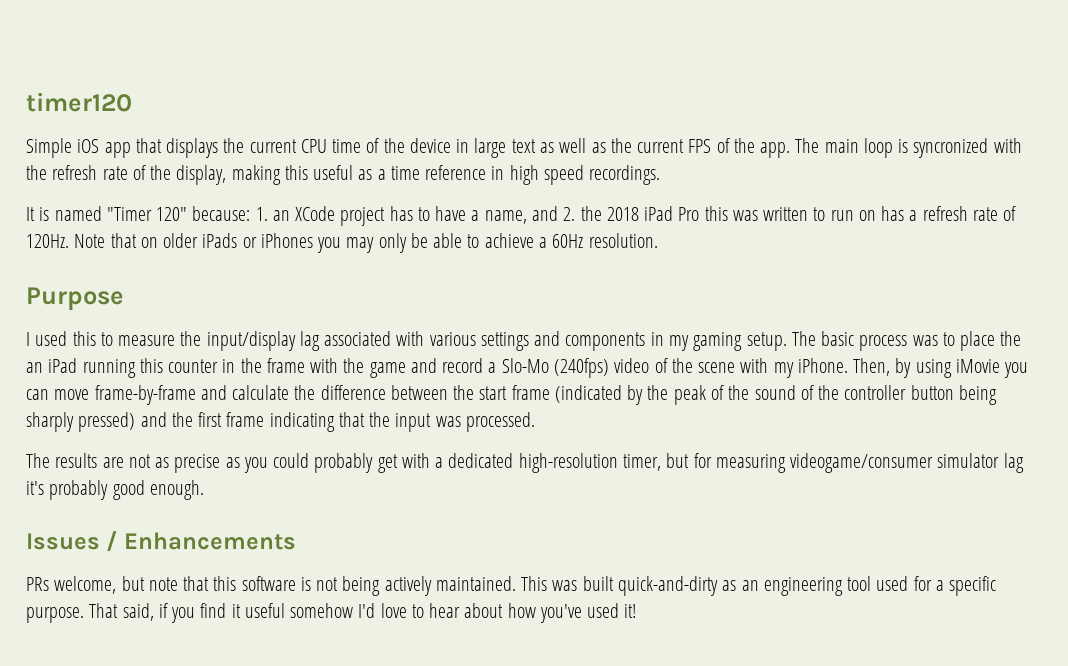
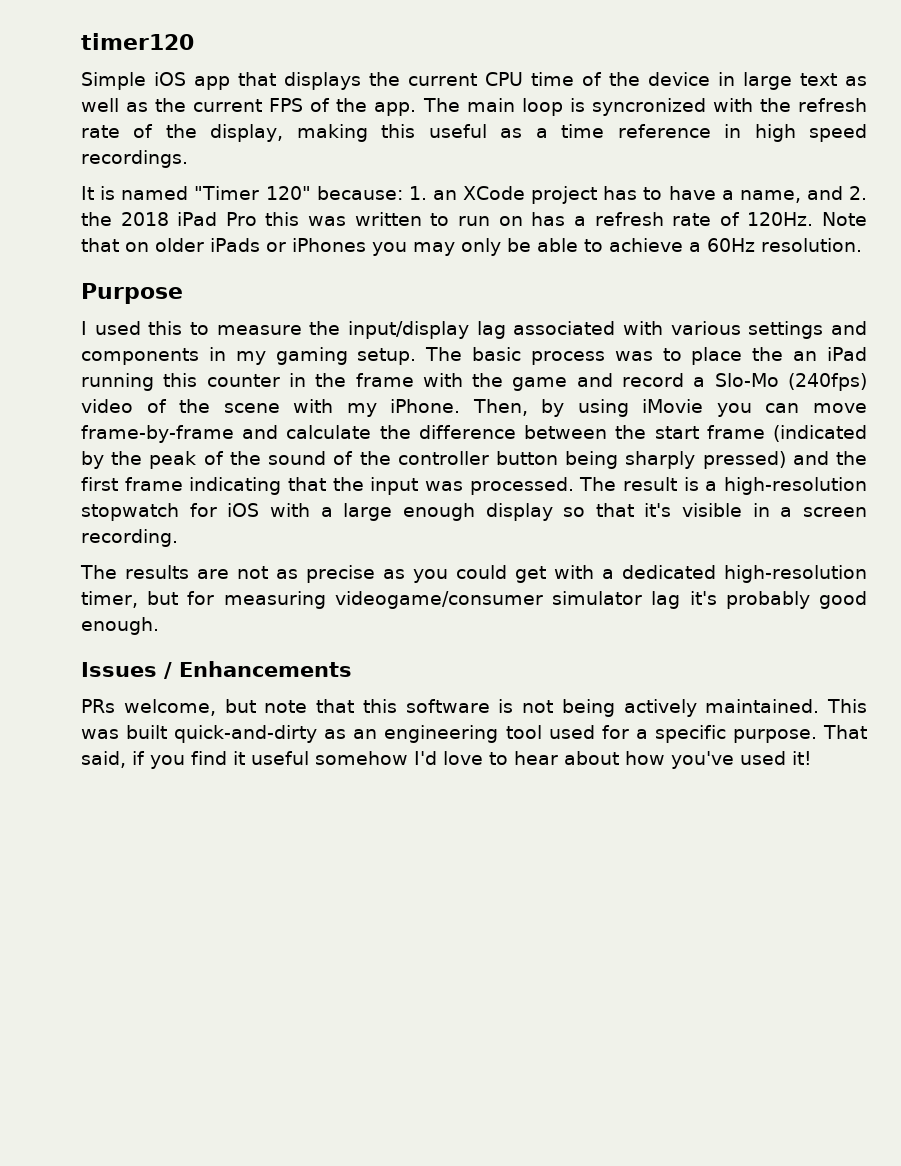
(535, 422) none -> [579,477,867,495] [81,503,867,521] [81,529,178,547] The result is a high-resolution stopwatch for iOS with a large enough display so that it's visible in a screen recording.
[314,453,374,473] probably -> (507, 572) none

